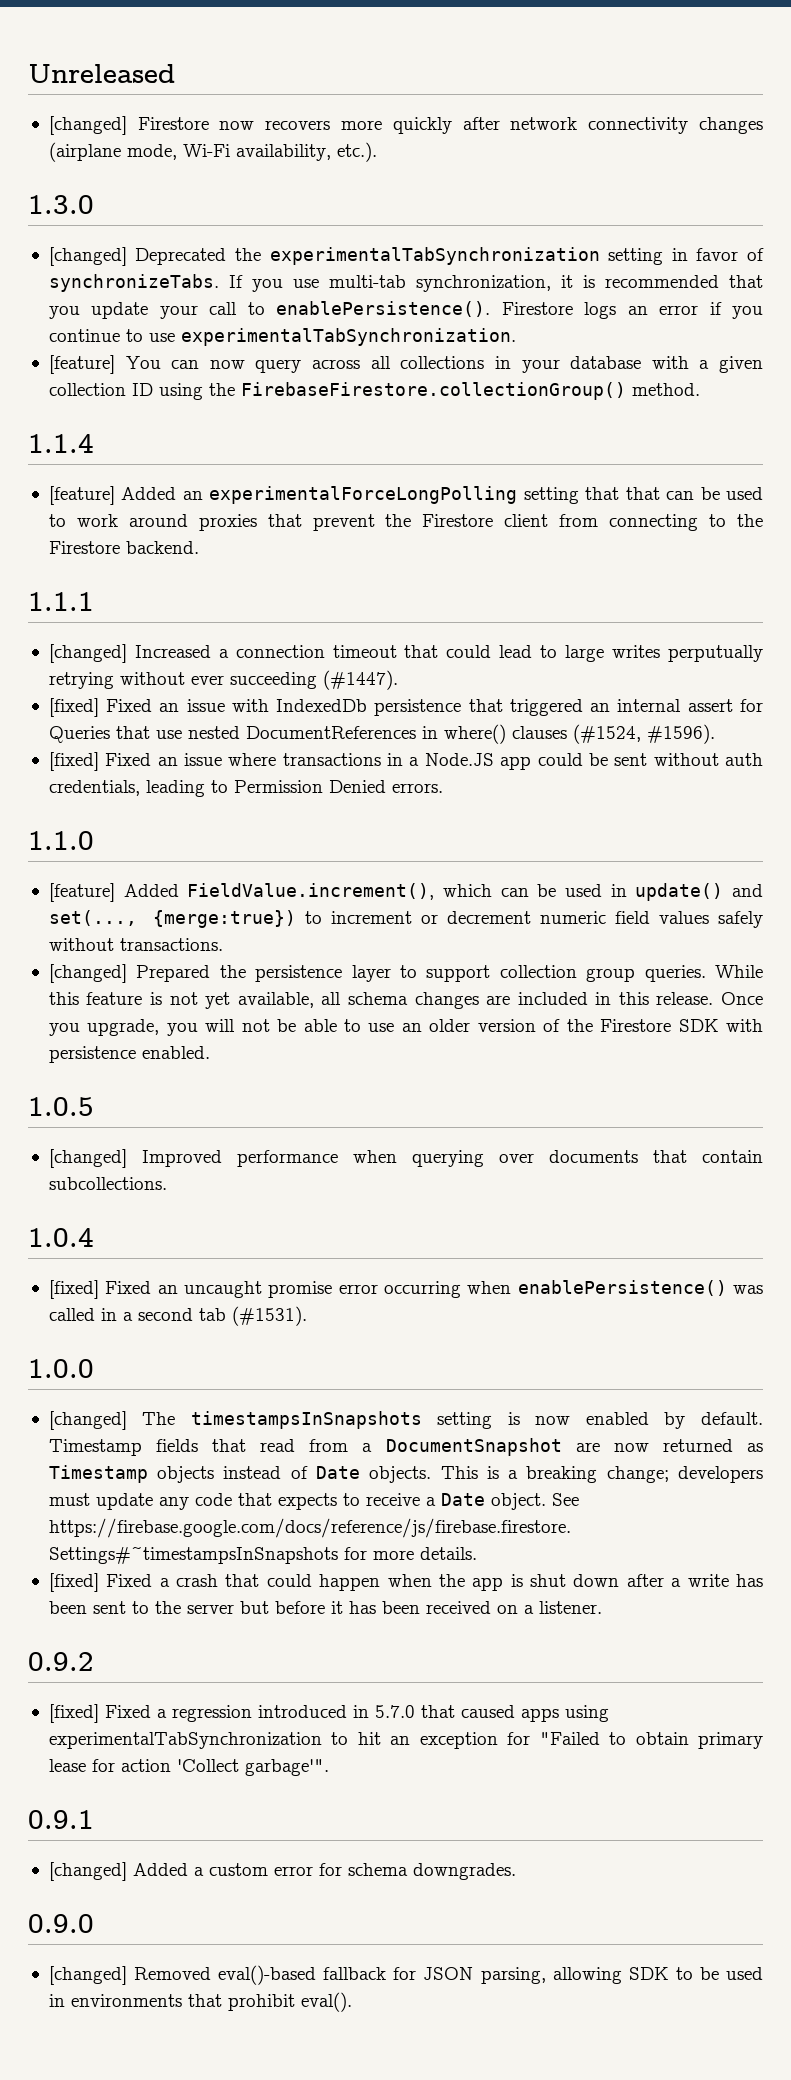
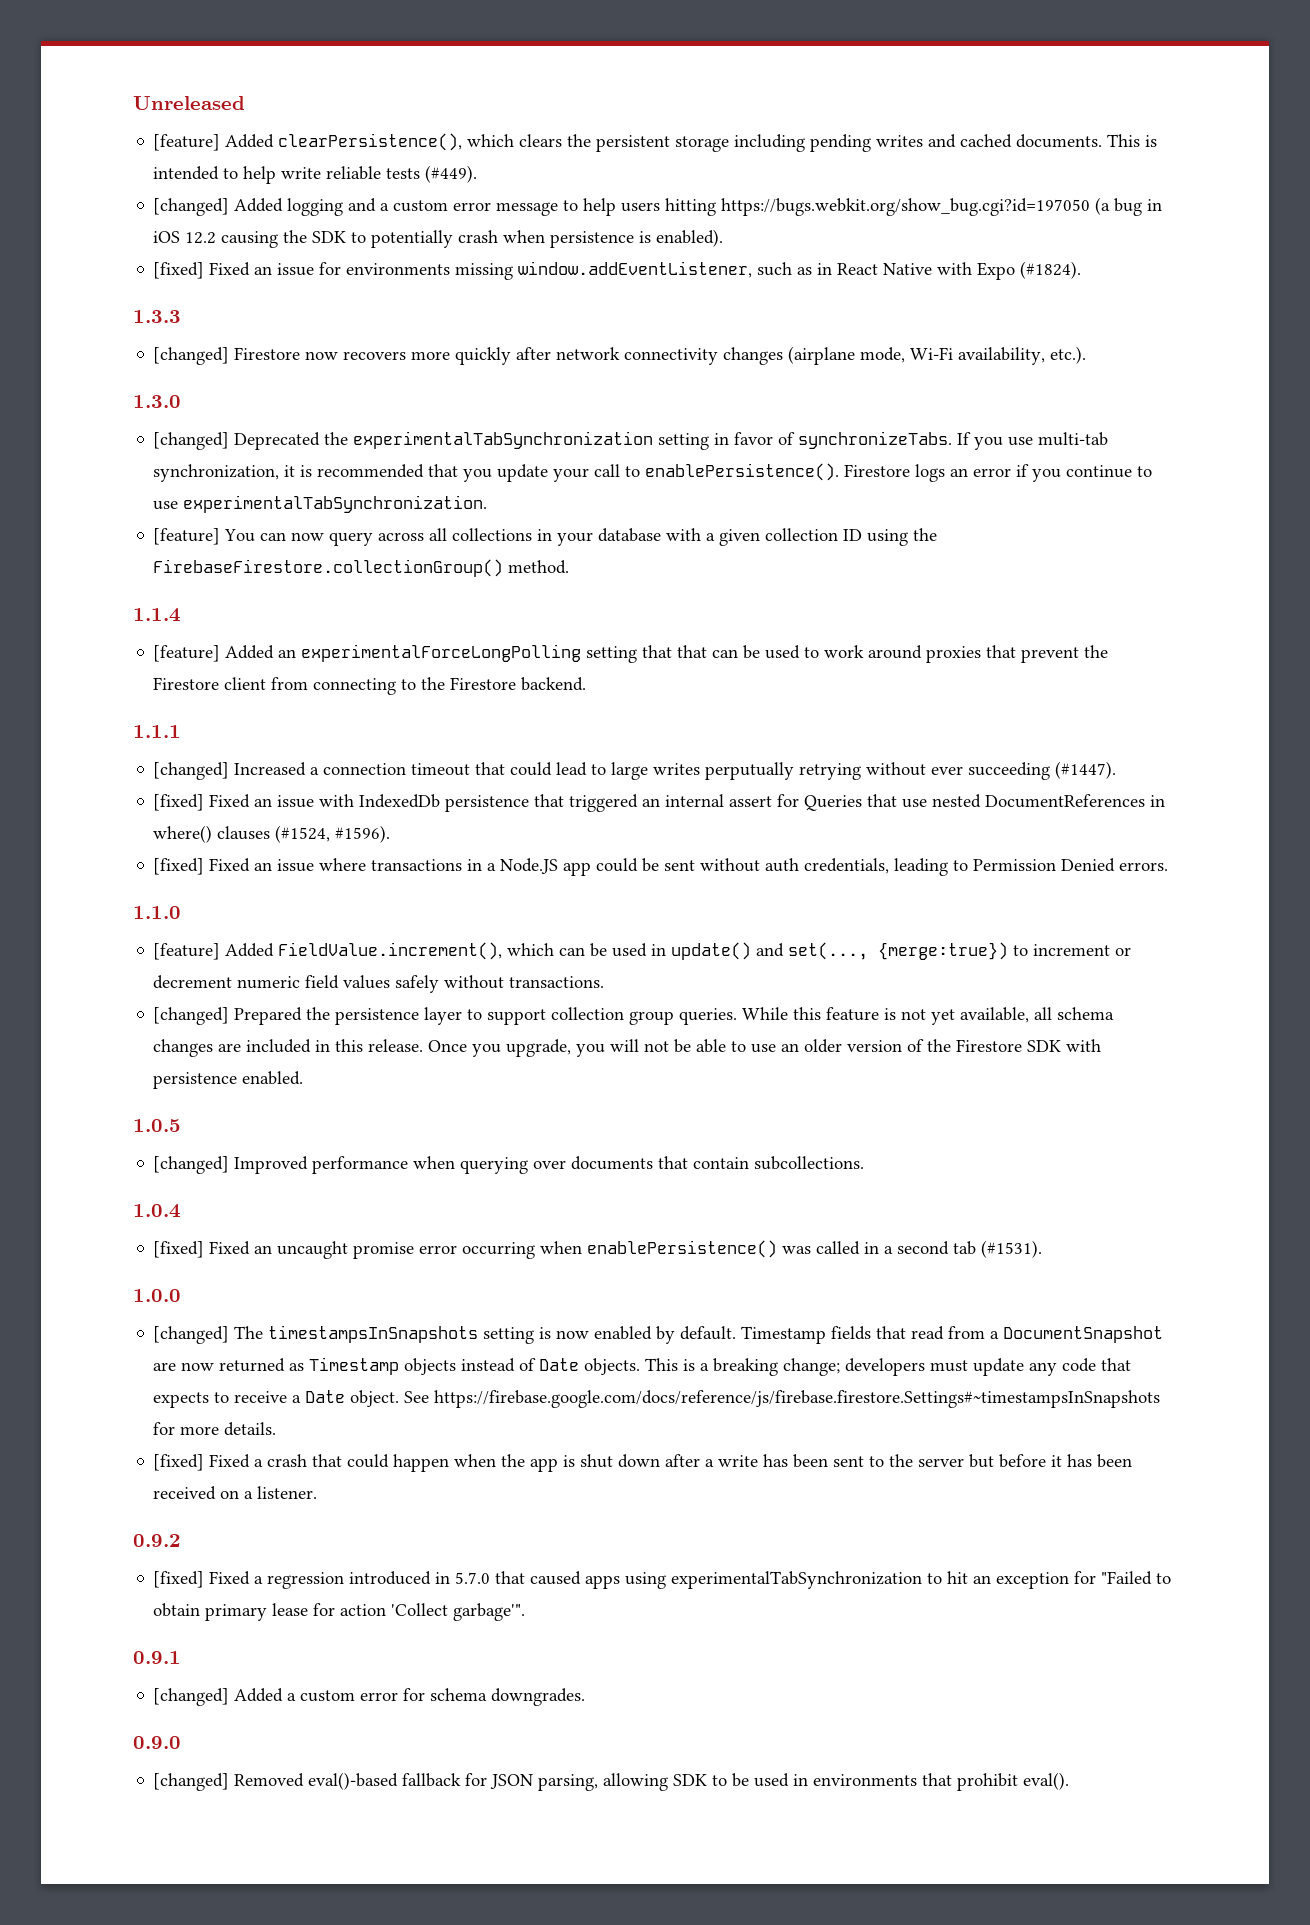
(175, 73) none -> [153,133,1158,152] [153,165,478,184] [153,197,1163,216] [153,229,724,248] [153,261,1082,280] [133,310,181,323] // [feature] Added clearPersistence(), which clears the persistent storage including pending writes and cached documents. This is intended to help write reliable tests (#449). // [changed] Added logging and a custom error message to help users hitting https://bugs.webkit.org/show_bug.cgi?id=197050 (a bug in iOS 12.2 causing the SDK to potentially crash when persistence is enabled). // [fixed] Fixed an issue for environments missing window.addEventListener, such as in React Native with Expo (#1824). // 1.3.3

